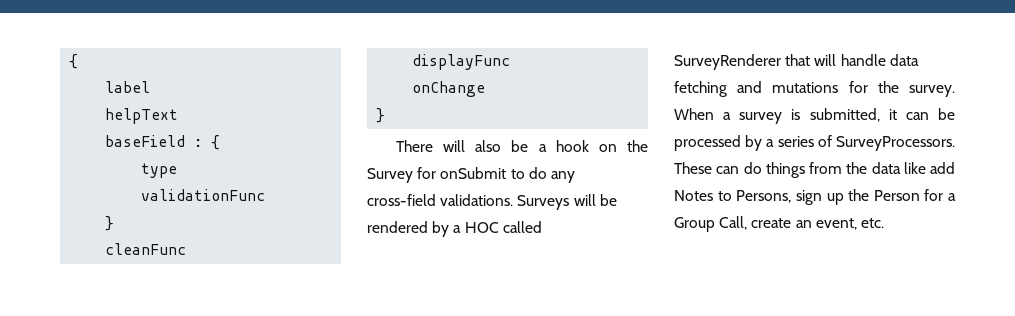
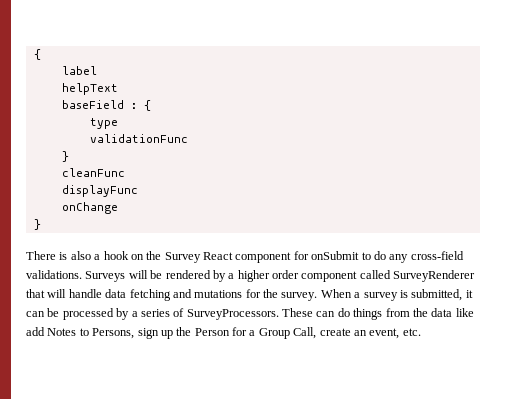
[443,140,529,152] will also be -> [59,251,91,260] is also
(413, 175) none -> [203,252,292,263] React component
[464,222,499,233] HOC -> [237,270,358,282] higher order component

